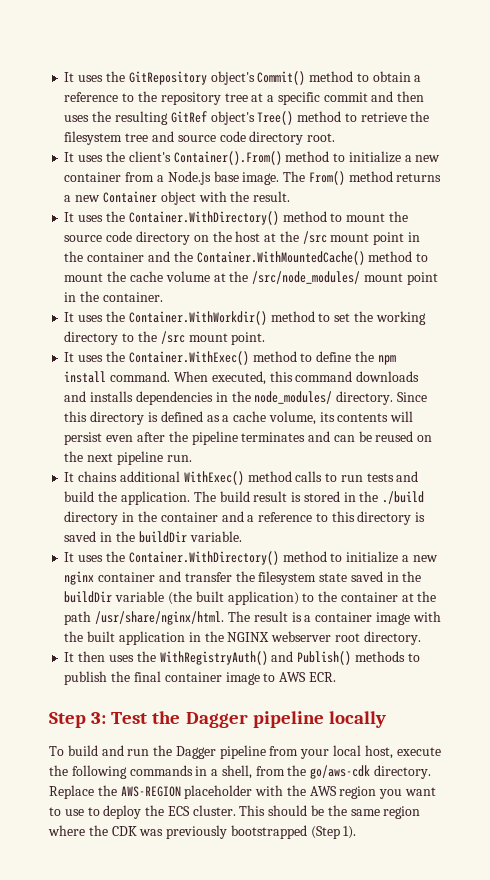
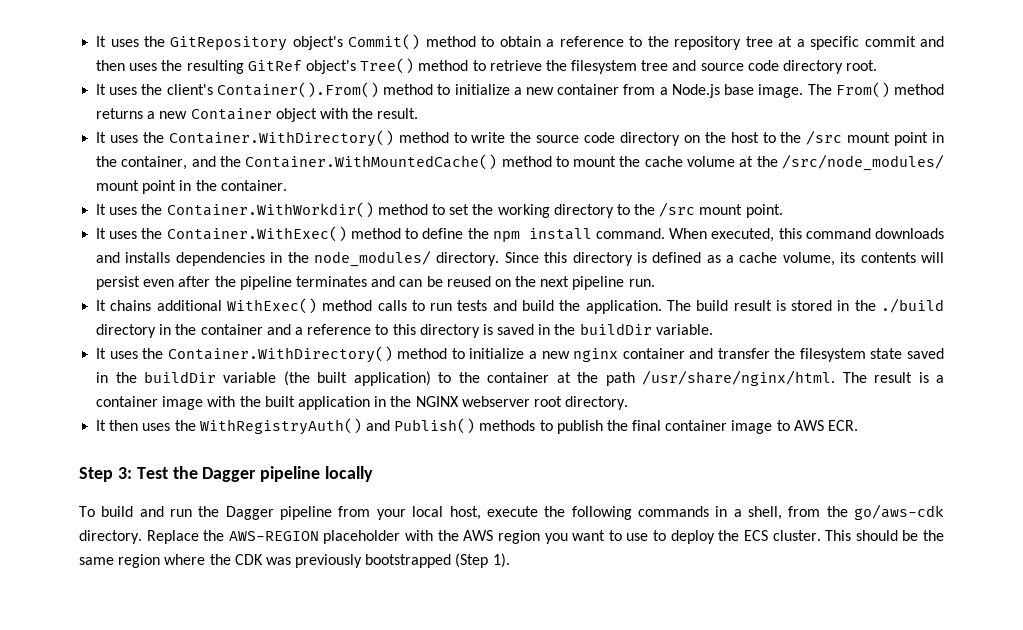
[346,213,386,222] mount -> [471,132,506,143] write
[264,233,277,242] at -> [762,132,776,143] to
[87,252,145,262] container -> [121,156,188,170] container,

